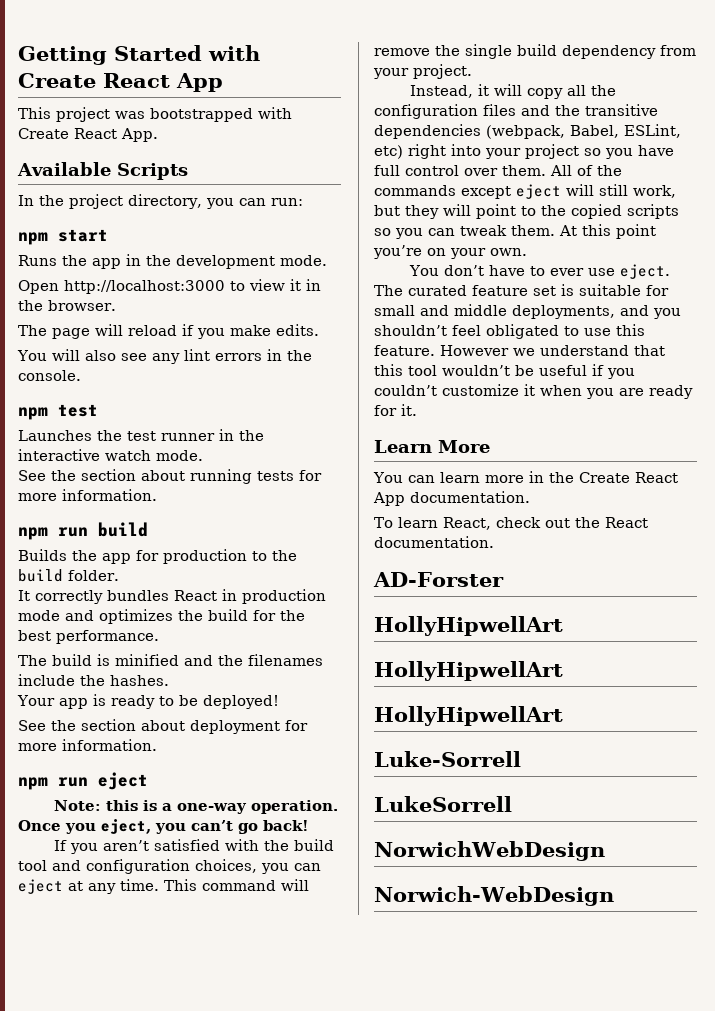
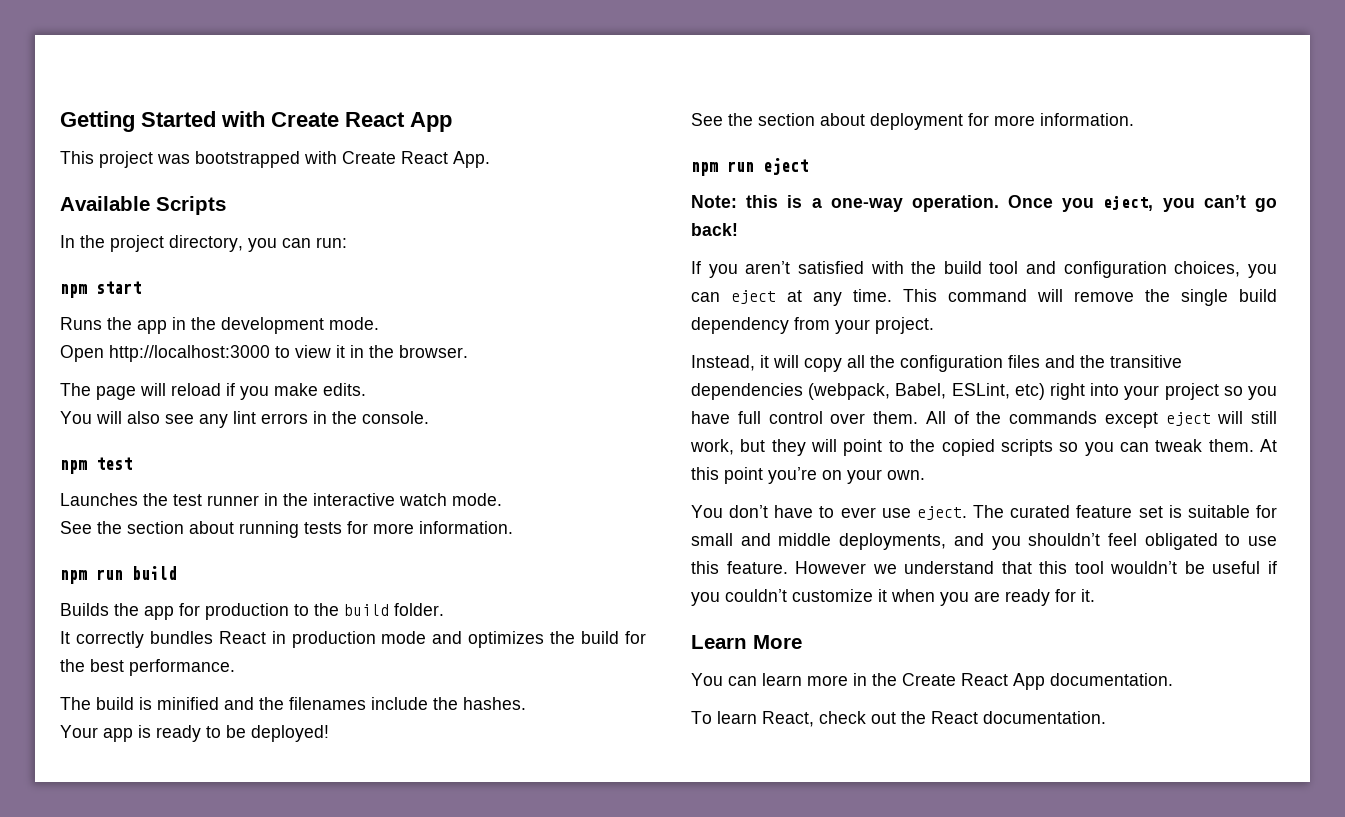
[373,572,504,587] [374,616,563,636] [374,661,563,681] [374,706,563,726] [374,751,521,767] [374,796,512,812] [374,841,605,861] [374,886,614,906] // AD-Forster // HollyHipwellArt // HollyHipwellArt // HollyHipwellArt // Luke-Sorrell // LukeSorrell // NorwichWebDesign // Norwich-WebDesign -> (1106, 717) none

